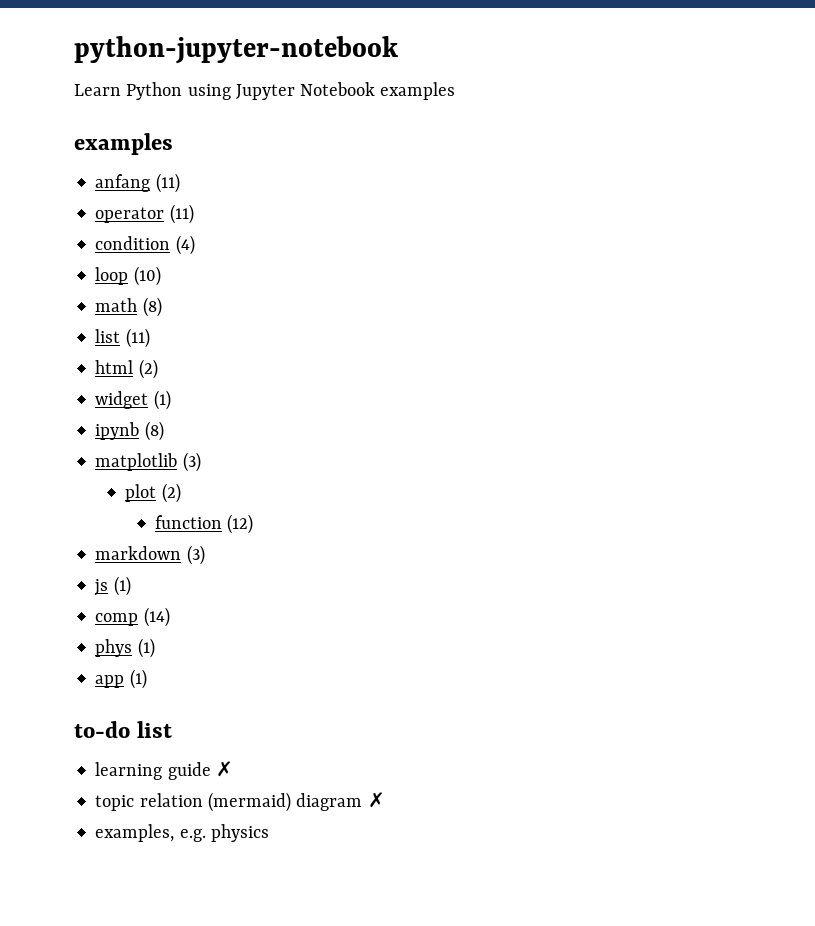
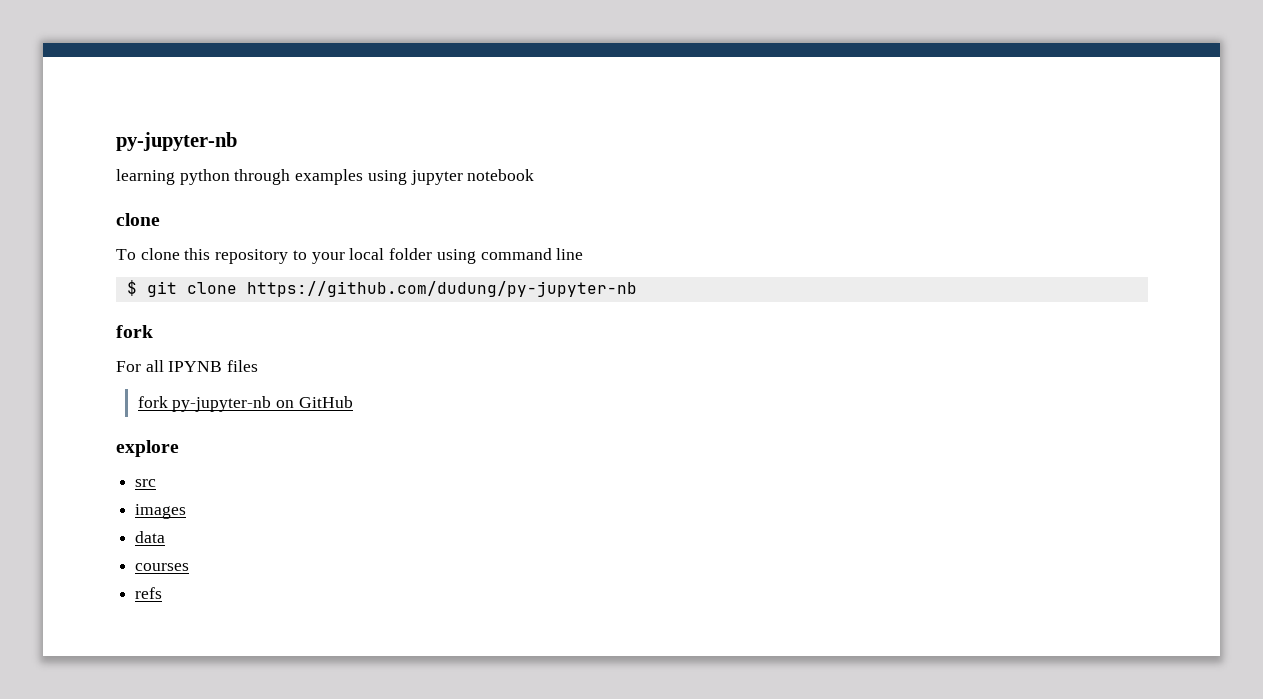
[74,36,398,64] [74,82,456,100] [74,133,173,155] [95,173,180,193] [95,204,194,224] [95,235,195,255] [95,266,161,286] [95,297,162,317] [95,328,150,348] [95,359,158,379] [95,390,171,410] [95,421,164,441] [95,452,201,472] [125,483,181,503] [155,514,254,534] [95,545,205,565] [94,576,131,596] [95,607,170,627] [95,638,155,658] [95,669,147,689] [74,721,173,738] [95,761,233,780] [95,792,385,812] [95,824,269,842] python-jupyter-notebook // Learn Python using Jupyter Notebook examples // examples // anfang (11) // operator (11) // condition (4) // loop (10) // math (8) // list (11) // html (2) // widget (1) // ipynb (8) // matplotlib (3) // plot (2) // function (12) // markdown (3) // js (1) // comp (14) // phys (1) // app (1) // to-do list // learning guide ✗ // topic relation (mermaid) diagram ✗ // examples, e.g. physics -> [116,132,237,151] [116,169,535,185] [116,213,160,226] [116,248,584,264] [126,280,637,297] [116,325,153,338] [116,360,259,372] [137,396,353,412] [116,440,179,457] [135,479,157,487] [135,504,187,519] [135,531,166,543] [135,563,190,571] [135,587,163,599] py-jupyter-nb // learning python through examples using jupyter notebook // clone // To clone this repository to your local folder using command line // $ git clone https://github.com/dudung/py-jupyter-nb // fork // For all IPYNB files // fork py-jupyter-nb on GitHub // explore // src // images // data // courses // refs

